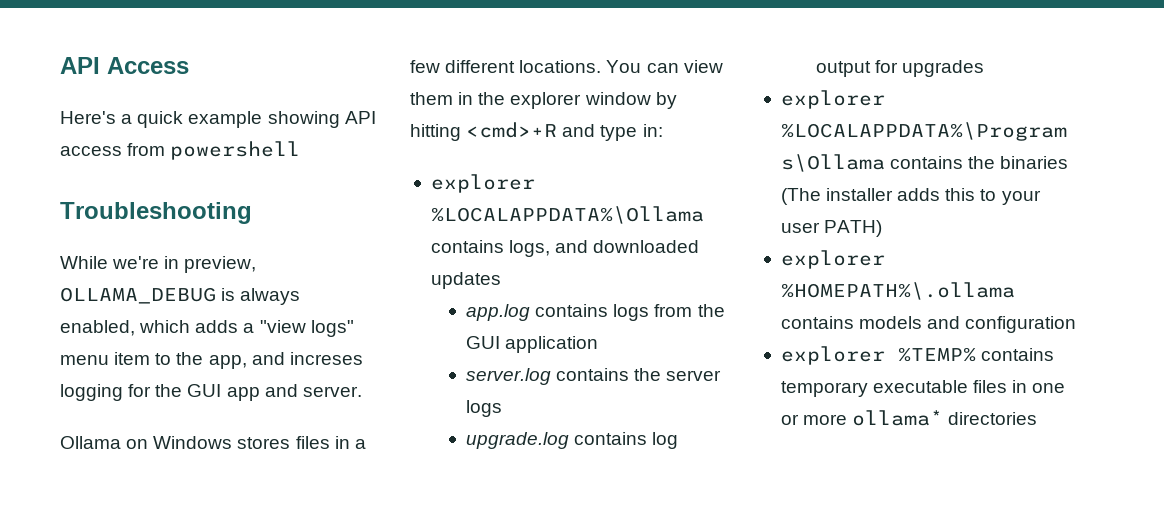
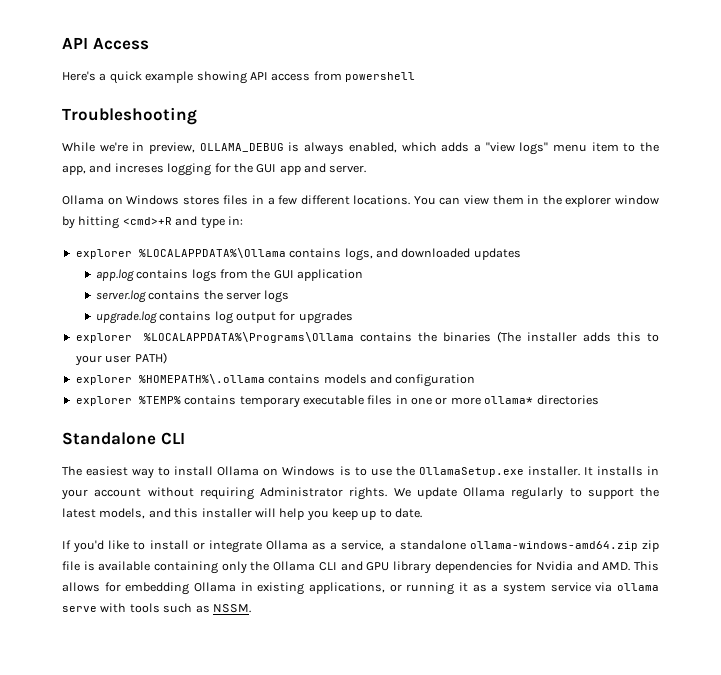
(1038, 418) none -> [62,432,185,445] [62,466,659,479] [61,487,659,500] [62,508,423,521] [62,540,659,553] [62,561,659,574] [62,582,659,595] [62,603,251,613] // Standalone CLI // The easiest way to install Ollama on Windows is to use the OllamaSetup.exe installer. It installs in your account without requiring Administrator rights. We update Ollama regularly to support the latest models, and this installer will help you keep up to date. // If you'd like to install or integrate Ollama as a service, a standalone ollama-windows-amd64.zip zip file is available containing only the Ollama CLI and GPU library dependencies for Nvidia and AMD. This allows for embedding Ollama in existing applications, or running it as a system service via ollama serve with tools such as NSSM.

